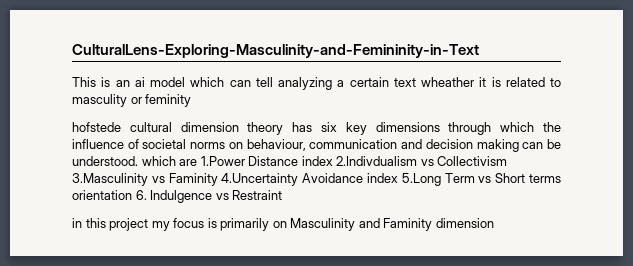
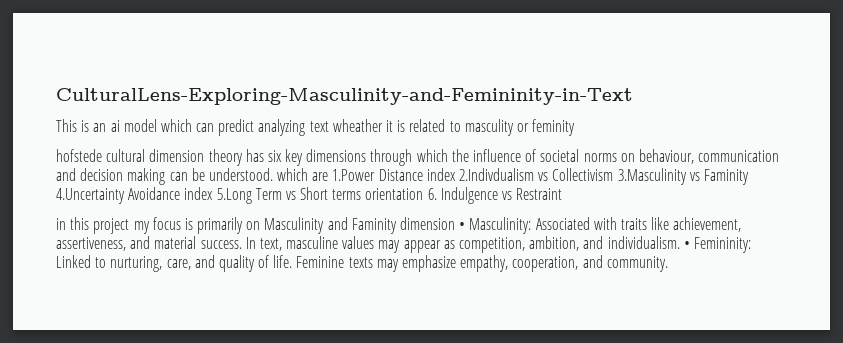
[255,77,389,90] tell analyzing a certain -> [218,119,306,136] predict analyzing
(494, 223) none -> [459,217,742,234] [56,236,751,253] [56,255,668,272] • Masculinity: Associated with traits like achievement, assertiveness, and material success. In text, masculine values may appear as competition, ambition, and individualism. • Femininity: Linked to nurturing, care, and quality of life. Feminine texts may emphasize empathy, cooperation, and community.

